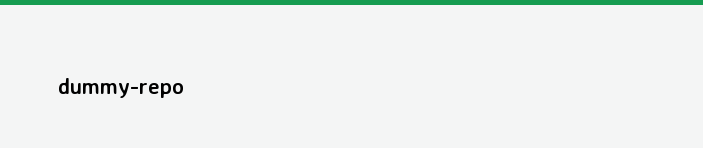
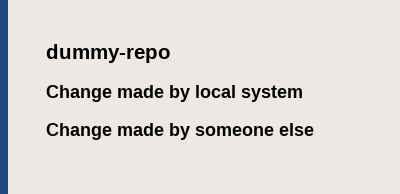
(184, 88) none -> [46,85,303,102] [46,123,314,140] // Change made by local system // Change made by someone else

